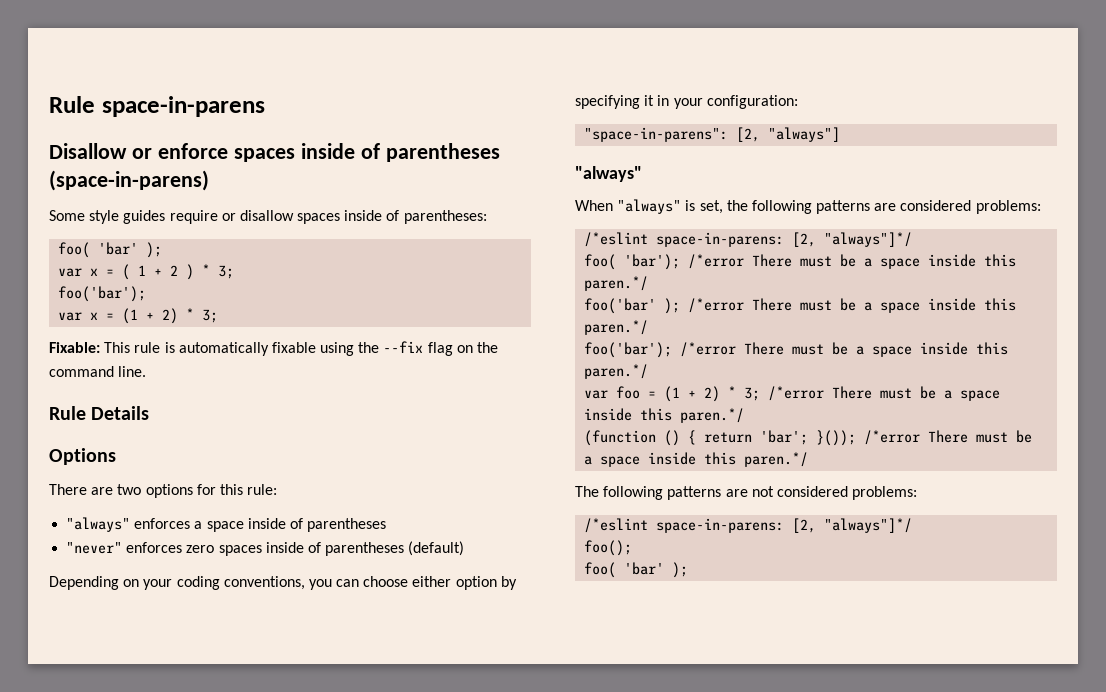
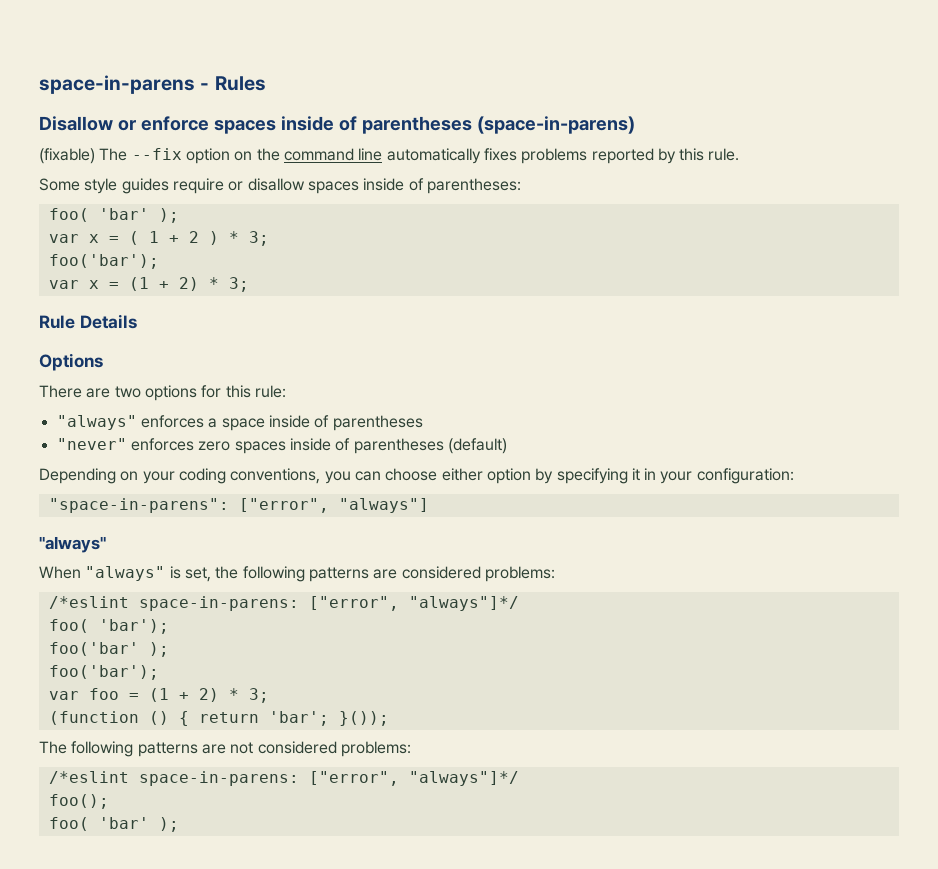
[49,96,95,113] Rule -> (39, 84) none
(265, 106) none -> [200,76,266,91] - Rules
(209, 180) none -> [39,148,740,164] // (fixable) The --fix option on the command line automatically fixes problems reported by this rule.
[49,341,499,356] [49,366,147,377] // Fixable: This rule is automatically fixable using the --fix flag on the command line. -> (249, 284) none
[736,127,761,142] [2, -> [238,498,329,513] ["error",
[792,232,817,247] [2, -> [308,596,399,611] ["error",
[688,254,1017,269] [584,276,649,291] [584,298,1017,314] [584,320,649,335] [584,342,1009,358] [584,364,649,379] /*error There must be a space inside this paren.*/ // foo('bar' ); /*error There must be a space inside this paren.*/ // foo('bar'); /*error There must be a space inside this paren.*/ -> [48,642,169,657] [48,665,159,680] // foo('bar' ); // foo('bar');
[768,386,1001,401] [584,408,745,423] /*error There must be a space inside this paren.*/ -> (269, 695) none
[864,430,1033,445] [584,452,809,467] /*error There must be a space inside this paren.*/ -> (389, 718) none
[792,518,817,533] [2, -> [308,771,399,786] ["error",

